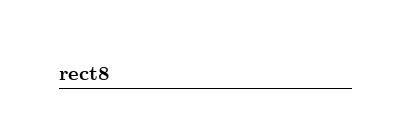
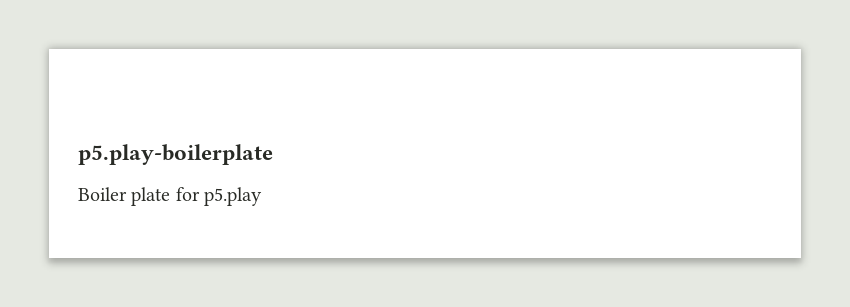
[59,67,110,80] rect8 -> [78,144,273,165] [78,187,263,206] p5.play-boilerplate // Boiler plate for p5.play

